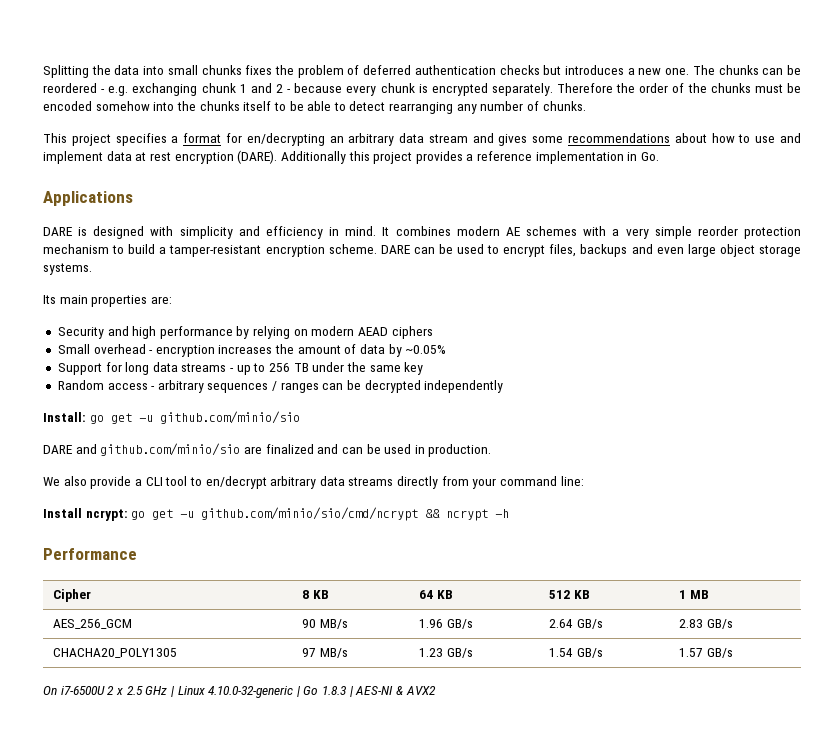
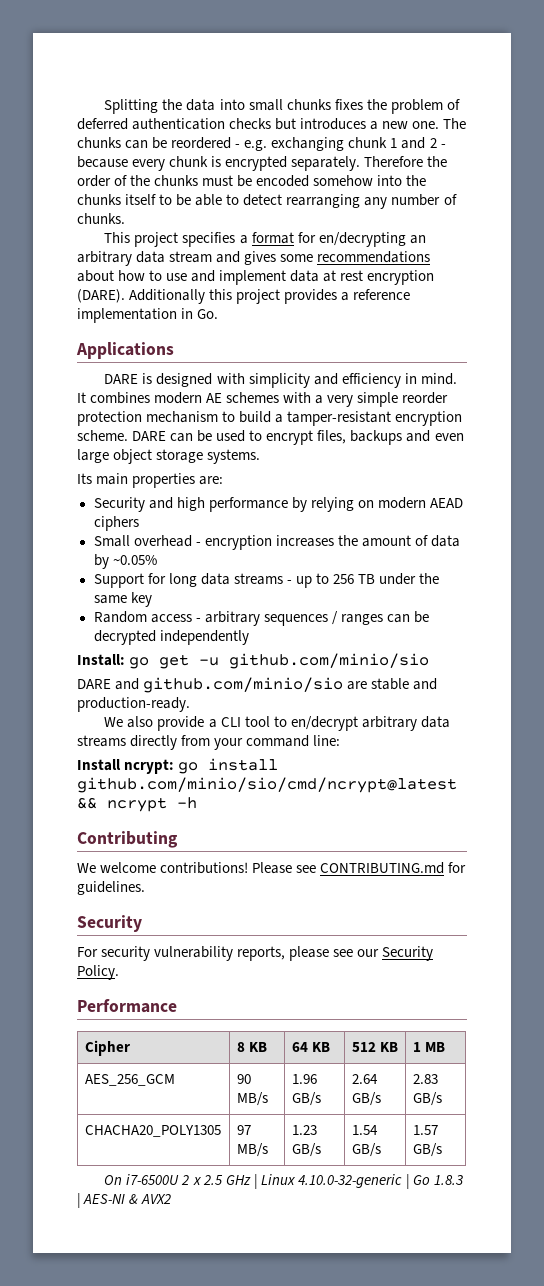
[265,444,492,457] finalized and can be used in production. -> [371,678,438,690] [77,697,190,712] stable and production-ready.
[152,507,419,521] get -u github.com/minio/sio/cmd/ncrypt -> [208,758,279,771] [77,777,457,793] install github.com/minio/sio/cmd/ncrypt@latest
(510, 513) none -> [77,831,178,848] [77,862,467,874] [77,881,145,895] [77,915,142,932] [77,946,434,961] [77,965,119,980] // Contributing // We welcome contributions! Please see CONTRIBUTING.md for guidelines. // Security // For security vulnerability reports, please see our Security Policy.

